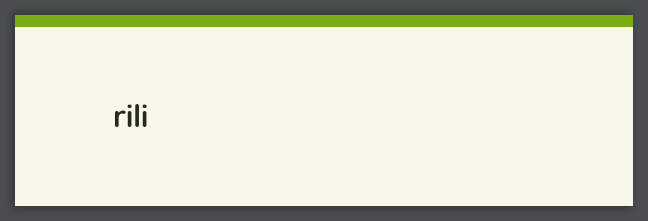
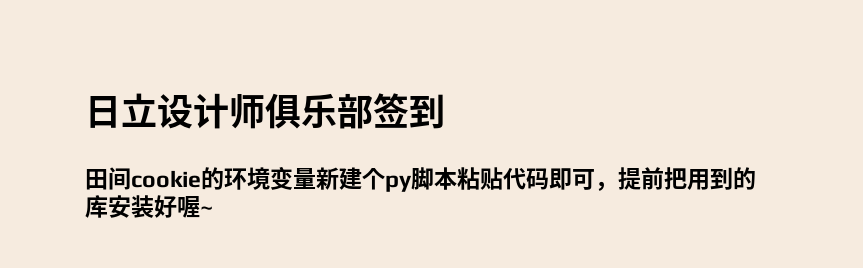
[113,104,148,127] rili -> [85,93,445,129] [85,166,756,192] [85,195,213,218] 日立设计师俱乐部签到 // 田间cookie的环境变量新建个py脚本粘贴代码即可，提前把用到的库安装好喔~

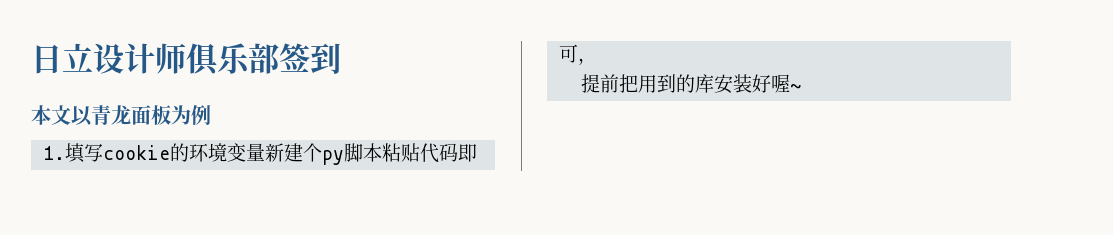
[85,167,131,190] 田间 -> [31,104,211,126] [43,143,103,163] 本文以青龙面板为例 // 1.填写
(618, 186) none -> (597, 61) //

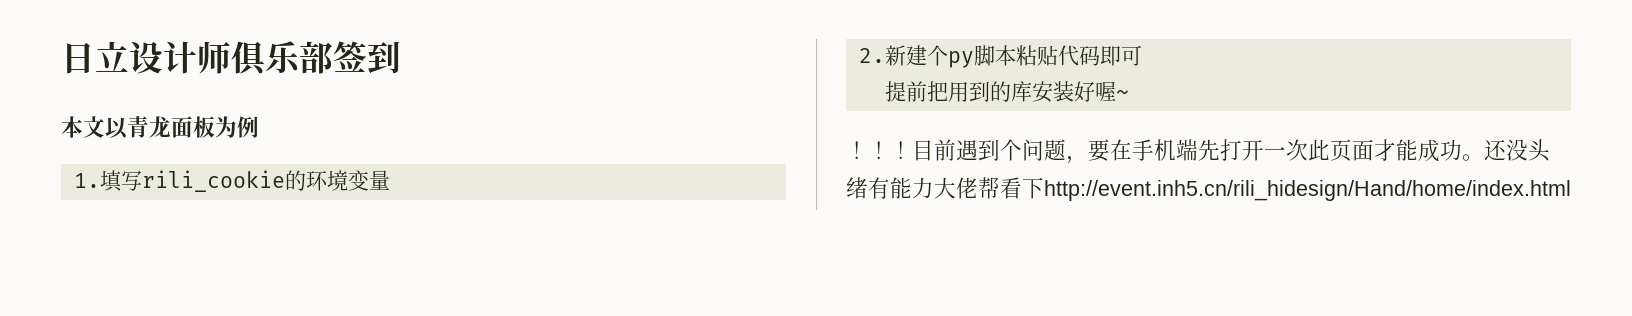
[103,145,170,160] cookie -> [141,170,285,192] rili_cookie
(265, 152) none -> [858,48,885,63] // 2.
[578,58,597,65] ， -> (1142, 55) none
(801, 87) none -> [846,139,1550,164] [846,177,1571,201] // ！！！目前遇到个问题，要在手机端先打开一次此页面才能成功。还没头绪有能力大佬帮看下http://event.inh5.cn/rili_hidesign/Hand/home/index.html

